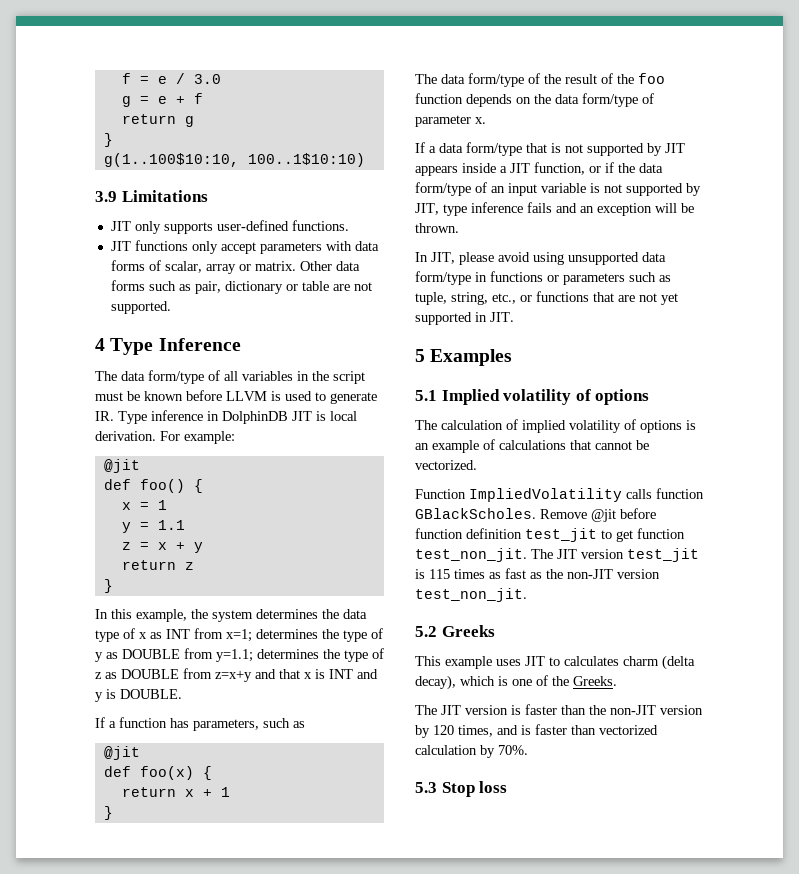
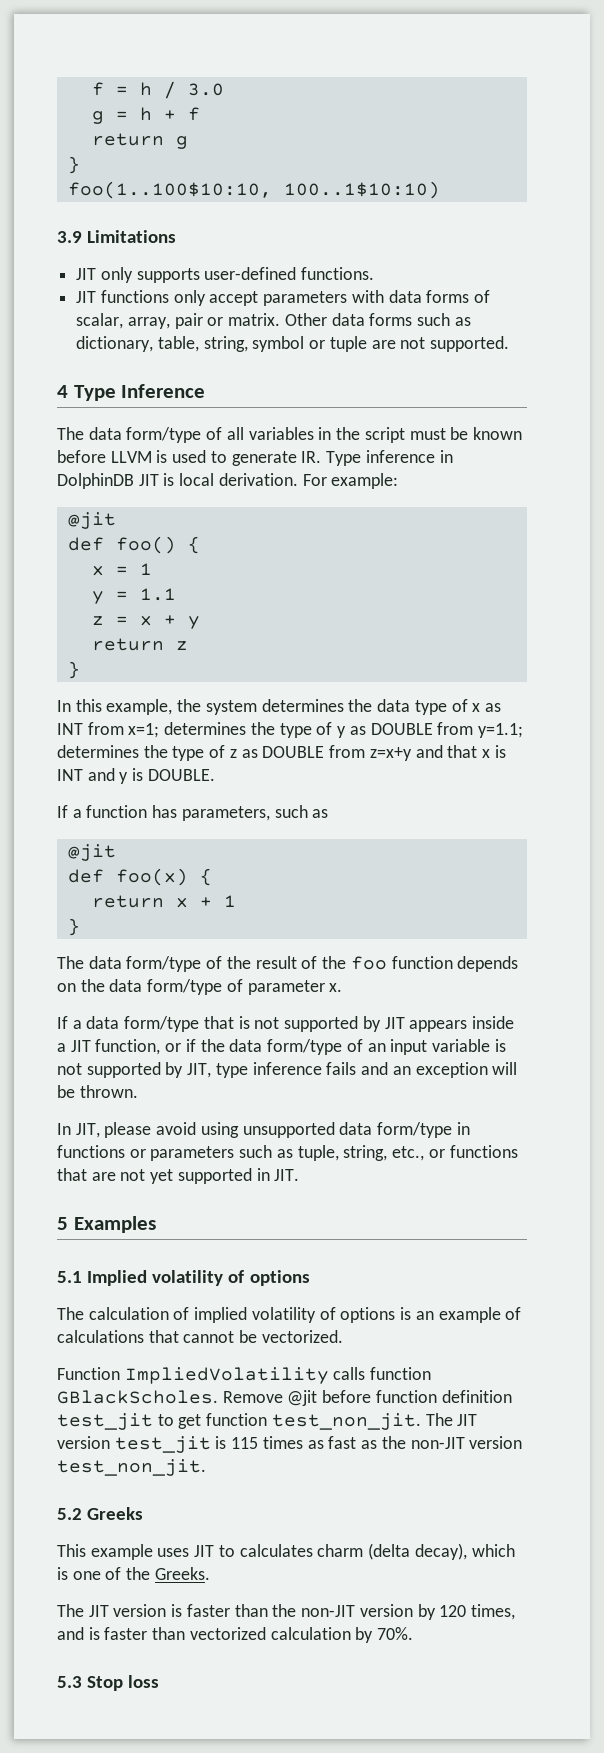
[157,76,167,84] e -> [139,82,152,96] h
[157,96,167,104] e -> [139,107,152,121] h
[103,153,239,167] g(1..100$10:10, -> [67,181,272,199] foo(1..100$10:10,
[205,264,236,274] array -> [127,313,203,329] array, pair
[194,281,329,294] pair, dictionary or table -> [76,336,367,352] dictionary, table, string, symbol or tuple

